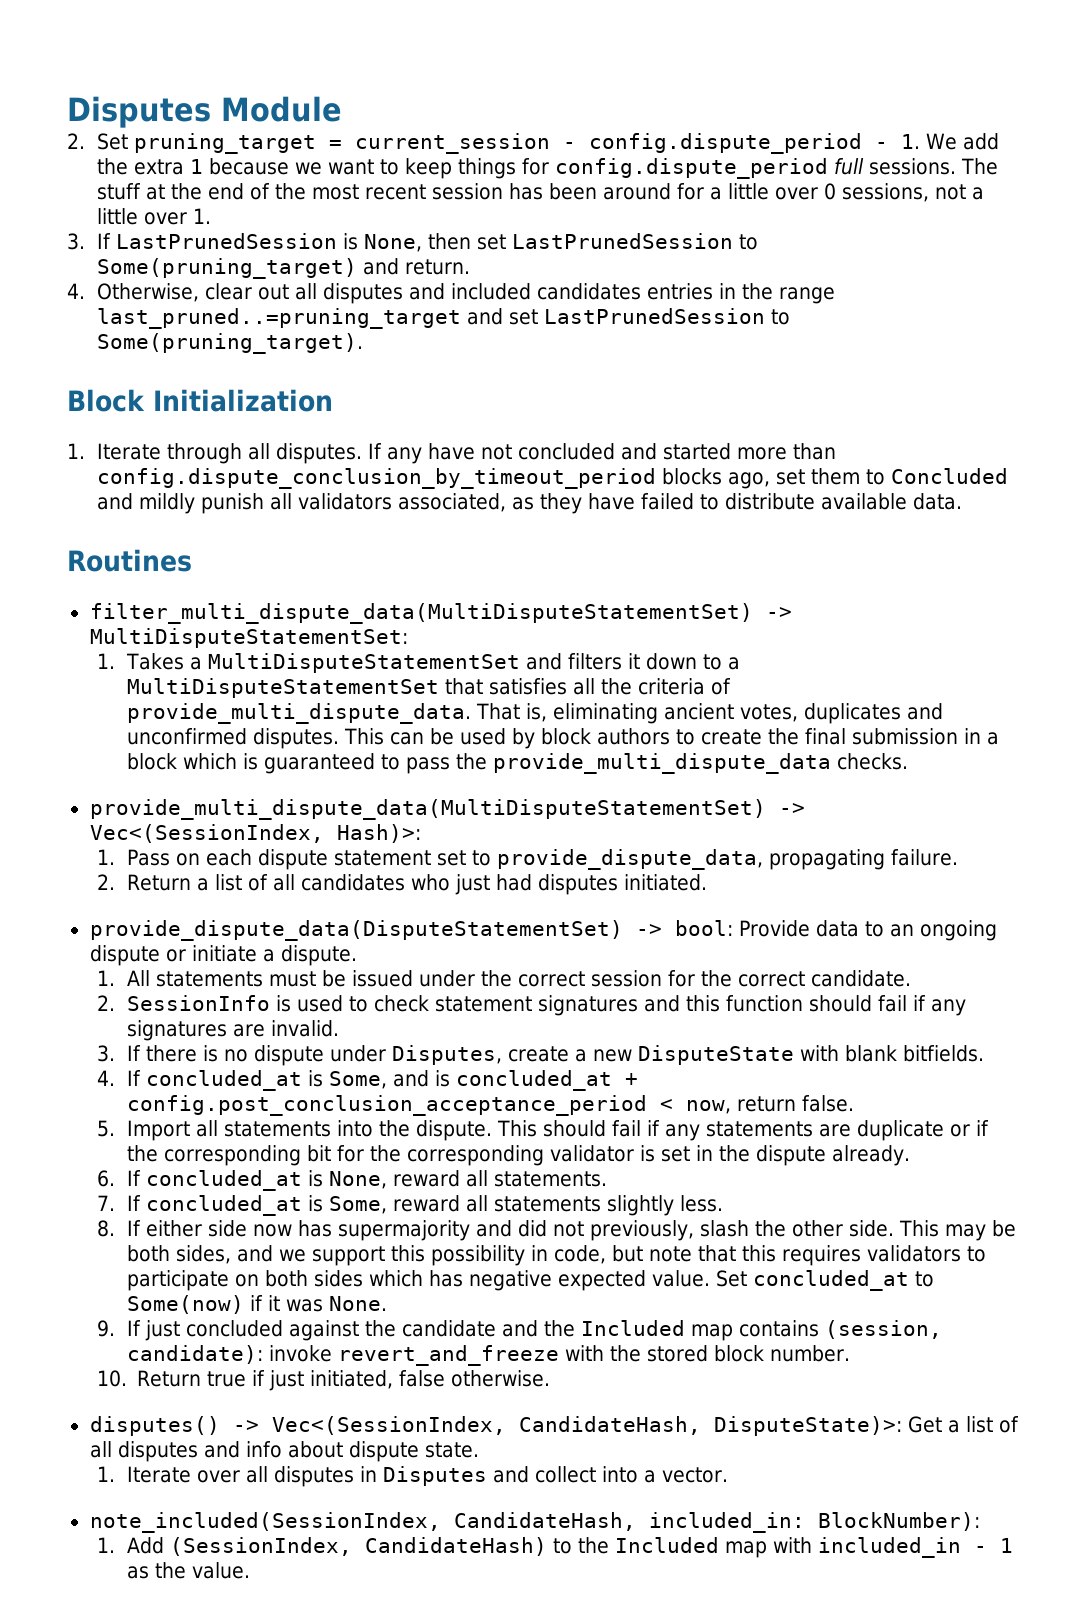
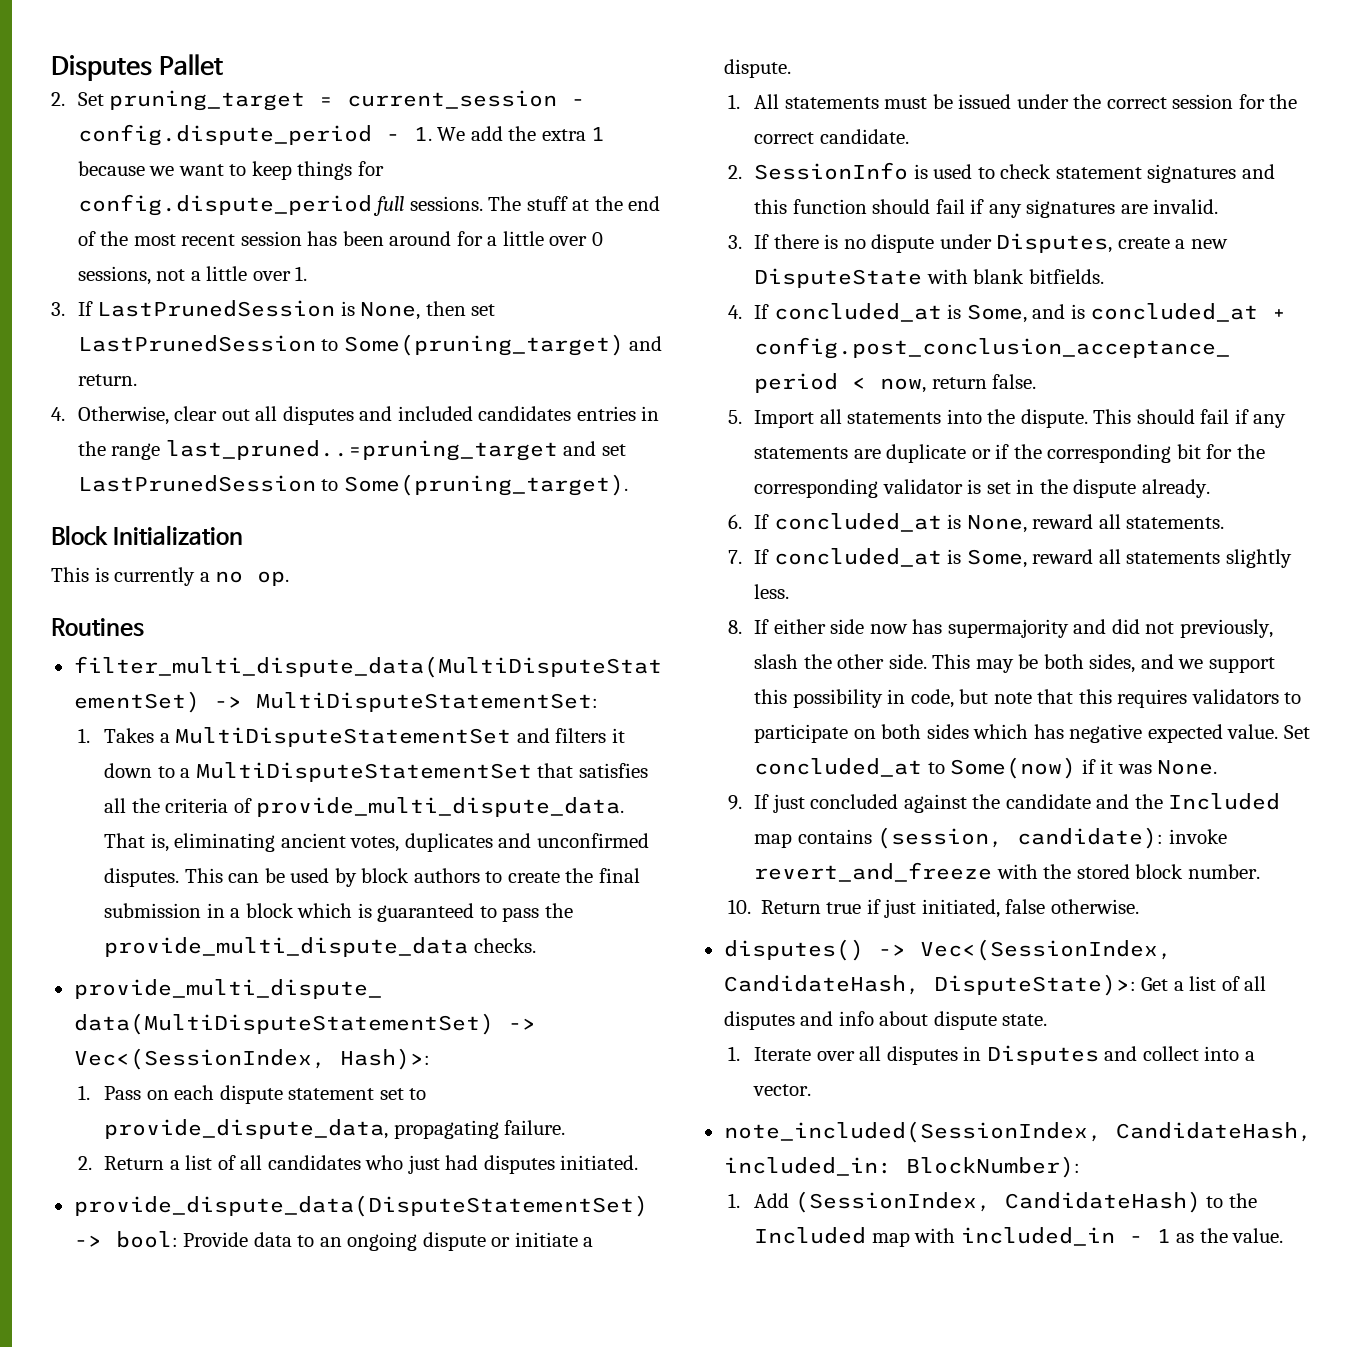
[67,96,342,128] Disputes Module -> [51,54,223,81] Disputes Pallet
[67,443,836,464] [96,468,1008,489] [96,493,962,514] 1. Iterate through all disputes. If any have not concluded and started more than config.dispute_conclusion_by_timeout_period blocks ago, set them to Concluded and mildly punish all validators associated, as they have failed to distribute available data. -> [51,567,290,586] This is currently a no op.

